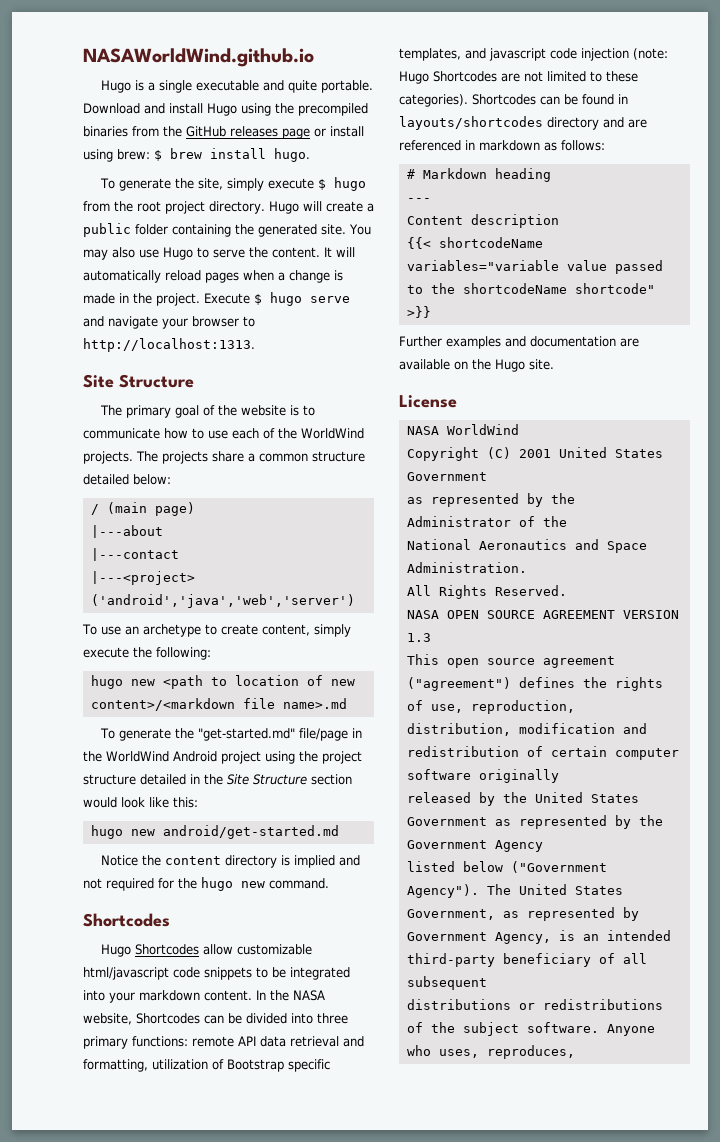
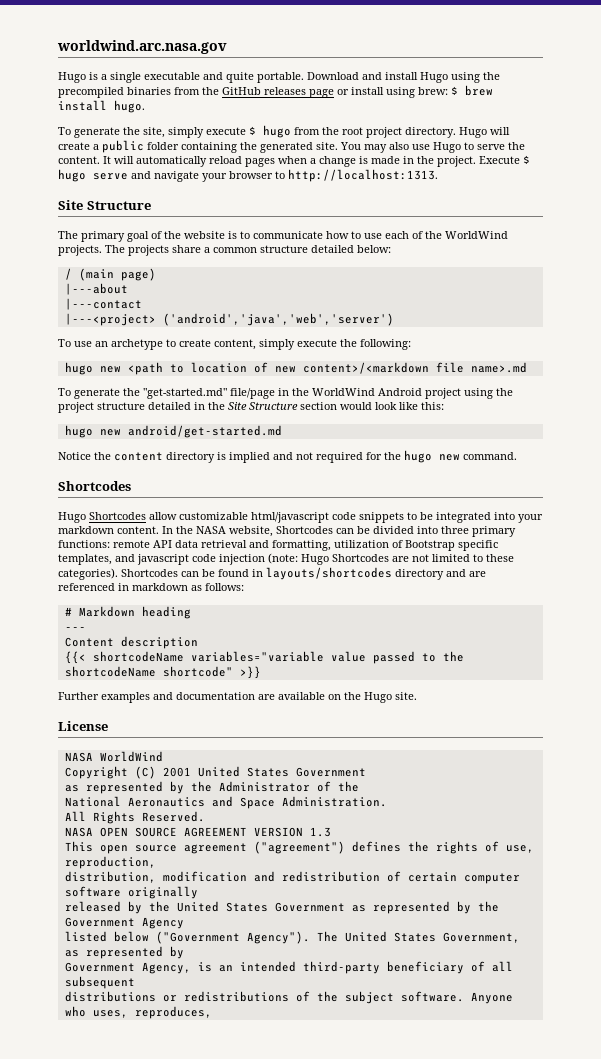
[83,48,314,67] NASAWorldWind.github.io -> [57,40,227,54] worldwind.arc.nasa.gov

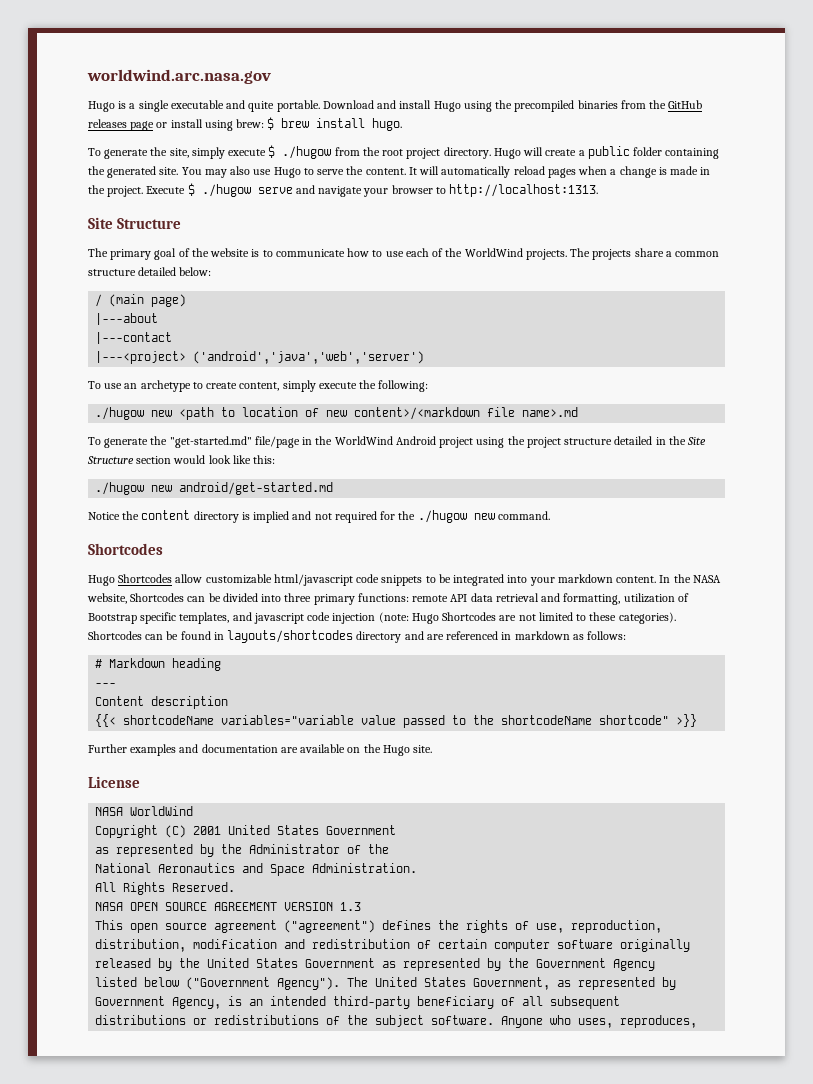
[263,125,291,138] hugo -> [282,146,332,159] ./hugow
[58,169,86,182] hugo -> [201,184,251,197] ./hugow
[64,362,93,375] hugo -> [95,407,145,420] ./hugow
[64,425,93,438] hugo -> [95,482,145,495] ./hugow
[404,450,432,463] hugo -> [417,510,467,523] ./hugow

